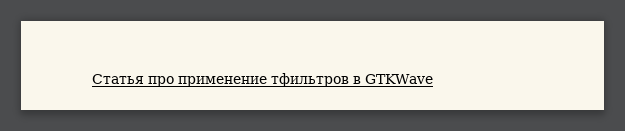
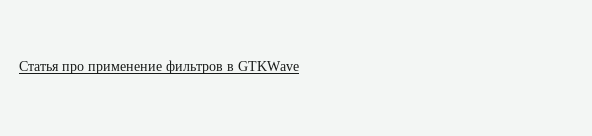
[271,73,349,87] тфильтров -> [166,60,223,74] фильтров

